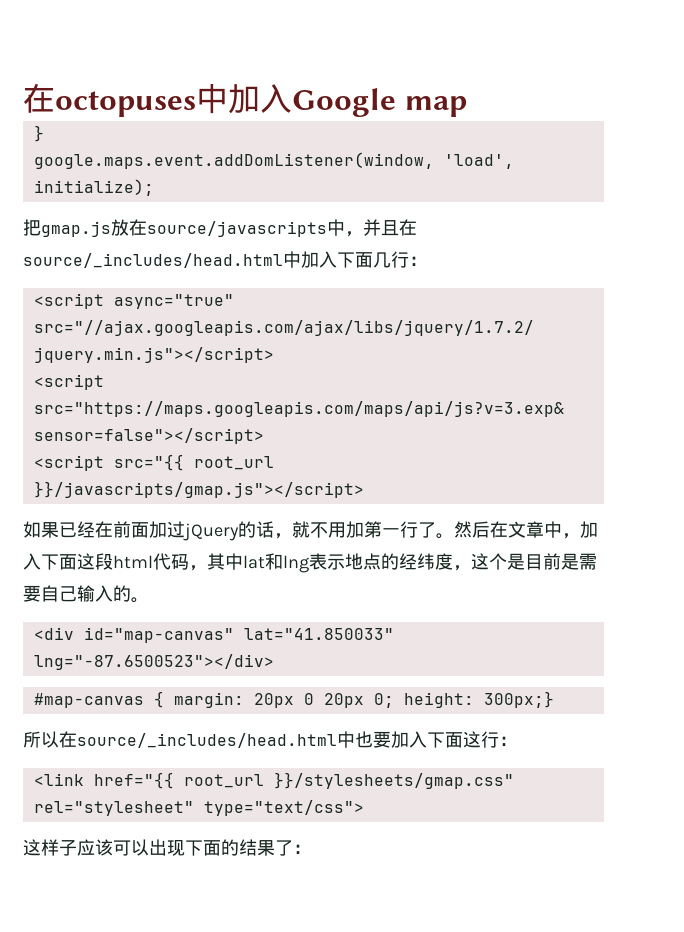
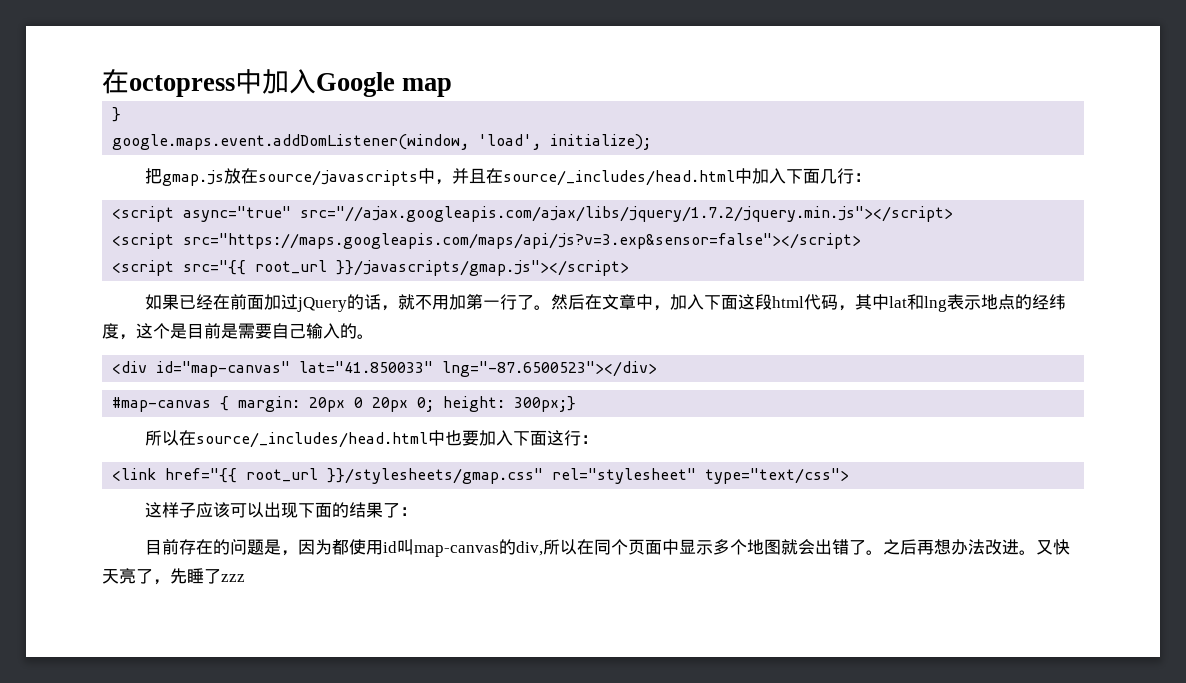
[23,84,196,117] 在octopuses -> [102,69,235,97] 在octopress
(311, 849) none -> [145,539,1071,557] [102,568,245,585] // 目前存在的问题是，因为都使用id叫map-canvas的div,所以在同个页面中显示多个地图就会出错了。之后再想办法改进。又快天亮了，先睡了zzz

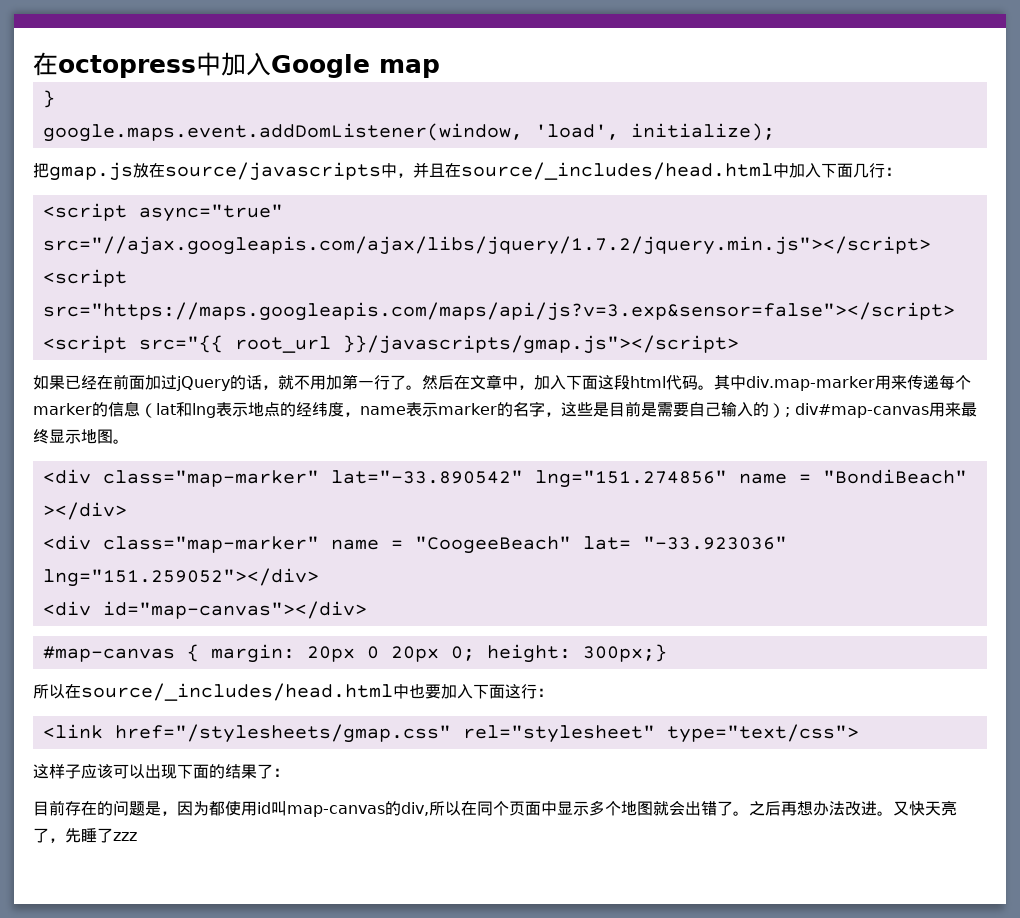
[838,294,890,311] ，其中 -> [698,375,971,391] [33,401,156,418] 。其中div.map-marker用来传递每个marker的信息（
[136,323,170,339] 这个 -> [360,401,593,417] name表示marker的名字，这些
[357,334,374,339] [112,361,658,377] 。 // <div id="map-canvas" lat="41.850033" lng="-87.6500523"></div> -> [769,402,977,418] [33,429,129,444] [42,469,967,488] [42,502,127,520] [42,535,787,554] [42,568,319,587] [42,601,367,619] ）; div#map-canvas用来最终显示地图。 // <div class="map-marker" lat="-33.890542" lng="151.274856" name = "BondiBeach" ></div> // <div class="map-marker" name = "CoogeeBeach" lat= "-33.923036" lng="151.259052"></div> // <div id="map-canvas"></div>
[165,468,544,484] href="{{ root_url }}/stylesheets/gmap.css" -> [114,724,451,743] href="/stylesheets/gmap.css"

